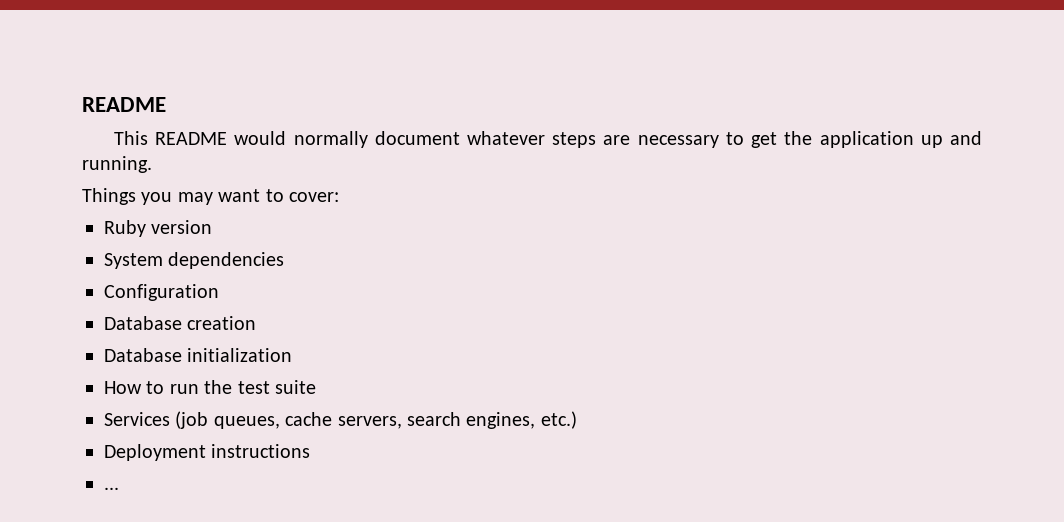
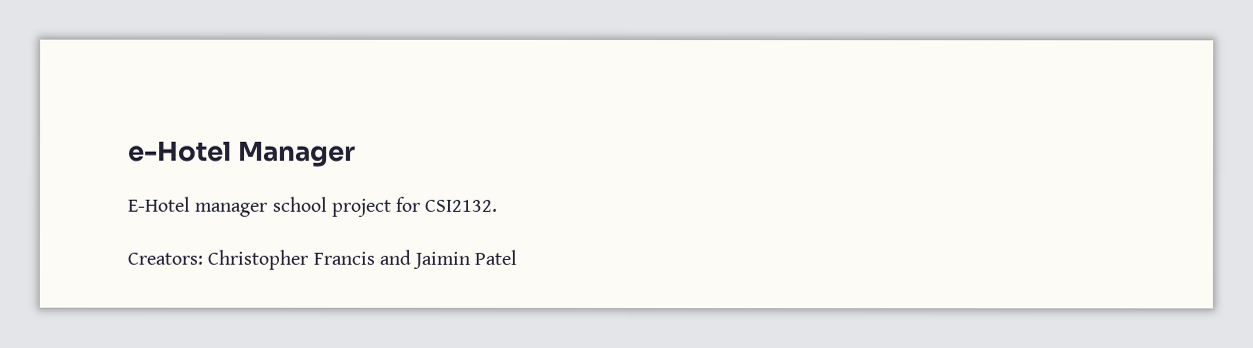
[82,97,166,112] [113,131,982,148] [82,156,152,173] [82,188,339,205] [104,220,213,237] [104,252,285,269] [104,284,219,301] [104,316,257,330] [104,348,293,362] [104,380,316,394] [104,411,577,429] [104,444,311,461] [104,487,119,490] README // This README would normally document whatever steps are necessary to get the application up and running. // Things you may want to cover: // Ruby version // System dependencies // Configuration // Database creation // Database initialization // How to run the test suite // Services (job queues, cache servers, search engines, etc.) // Deployment instructions // ... -> [128,141,357,167] [127,196,498,217] [127,249,518,270] e-Hotel Manager // E-Hotel manager school project for CSI2132. // Creators: Christopher Francis and Jaimin Patel

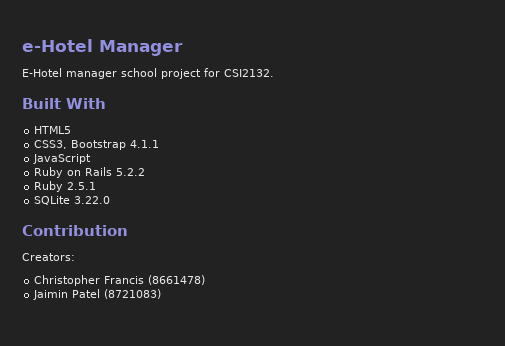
(498, 205) none -> [22,98,106,109] [34,126,72,134] [34,140,160,150] [33,154,92,164] [34,167,146,178] [34,181,97,192] [34,196,111,205] [22,225,128,236] // Built With // HTML5 // CSS3, Bootstrap 4.1.1 // JavaScript // Ruby on Rails 5.2.2 // Ruby 2.5.1 // SQLite 3.22.0 // Contribution
(203, 258) none -> (75, 257) //
[378,249,411,265] and -> [148,275,206,285] (8661478) //
(518, 257) none -> [104,289,162,299] (8721083)

